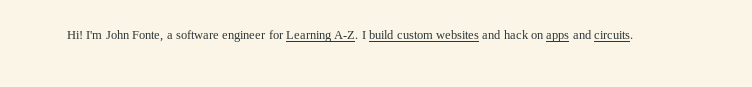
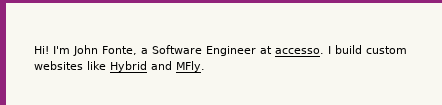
[175,30,634,42] software engineer for Learning A-Z. I build custom websites and hack on apps and circuits. -> [152,45,407,56] [34,61,205,72] Software Engineer at accesso. I build custom websites like Hybrid and MFly.

